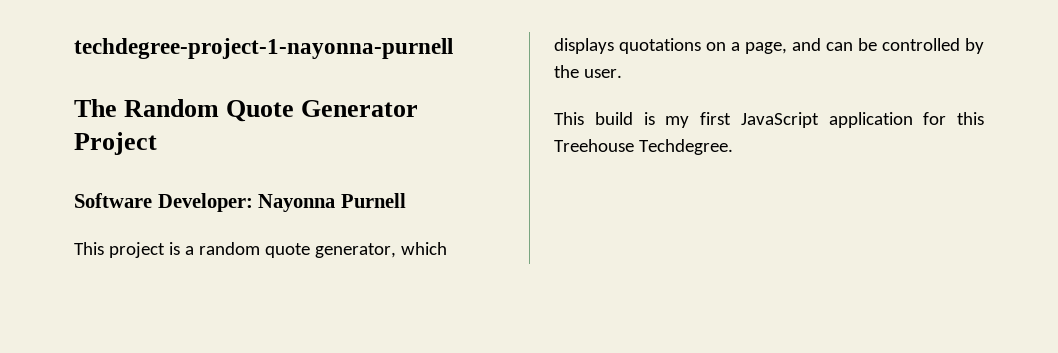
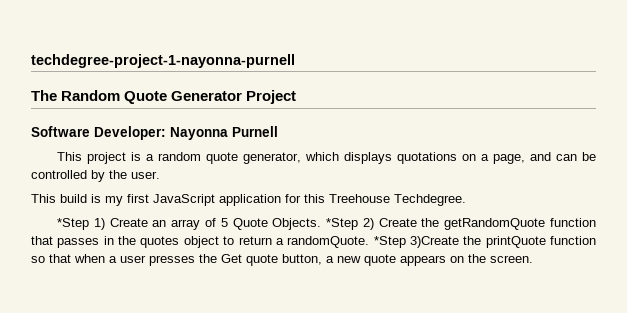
(733, 147) none -> [57,218,596,230] [31,236,596,248] [31,254,533,266] // *Step 1) Create an array of 5 Quote Objects. *Step 2) Create the getRandomQuote function that passes in the quotes object to return a randomQuote. *Step 3)Create the printQuote function so that when a user presses the Get quote button, a new quote appears on the screen.

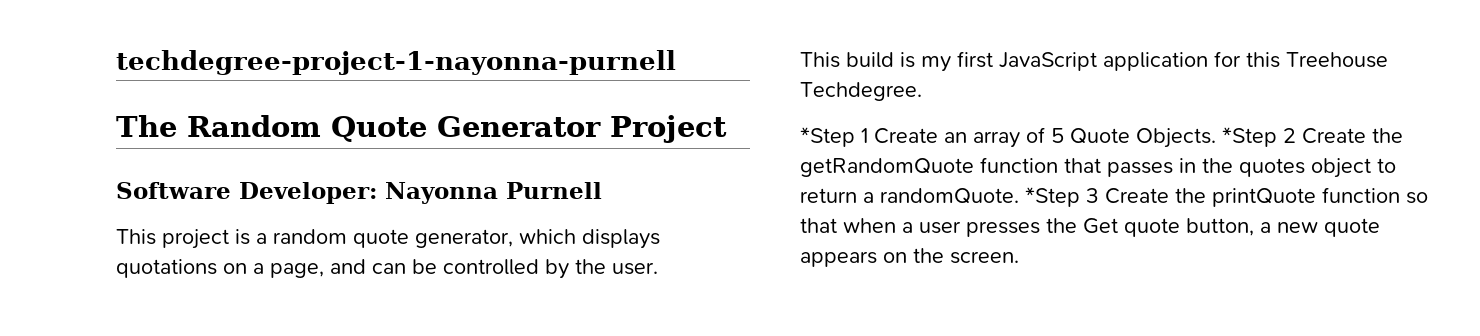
[93,218,105,230] 1) -> [861,128,868,143] 1
[362,218,374,230] 2) -> [1283,128,1296,143] 2
[409,236,459,248] 3)Create -> [1086,188,1169,204] 3 Create

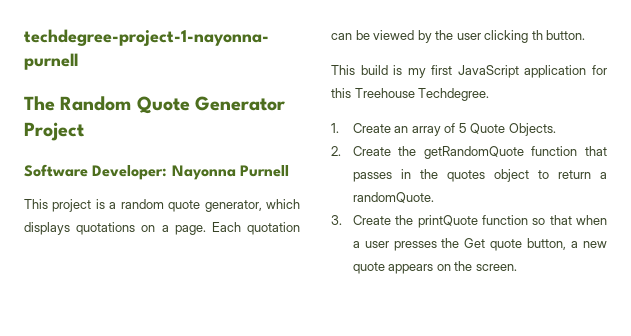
[270,259,366,278] page, and -> [174,222,300,235] page. Each quotation
[443,259,539,275] controlled -> [373,30,415,40] viewed
[612,262,658,275] user. -> [456,30,586,43] user clicking th button.
[800,127,868,147] *Step 1 -> [331,123,339,133] 1.
[1222,127,1296,147] *Step 2 -> [331,146,341,156] // 2.
[1025,187,1099,207] *Step 3 -> [331,215,342,225] // 3.

